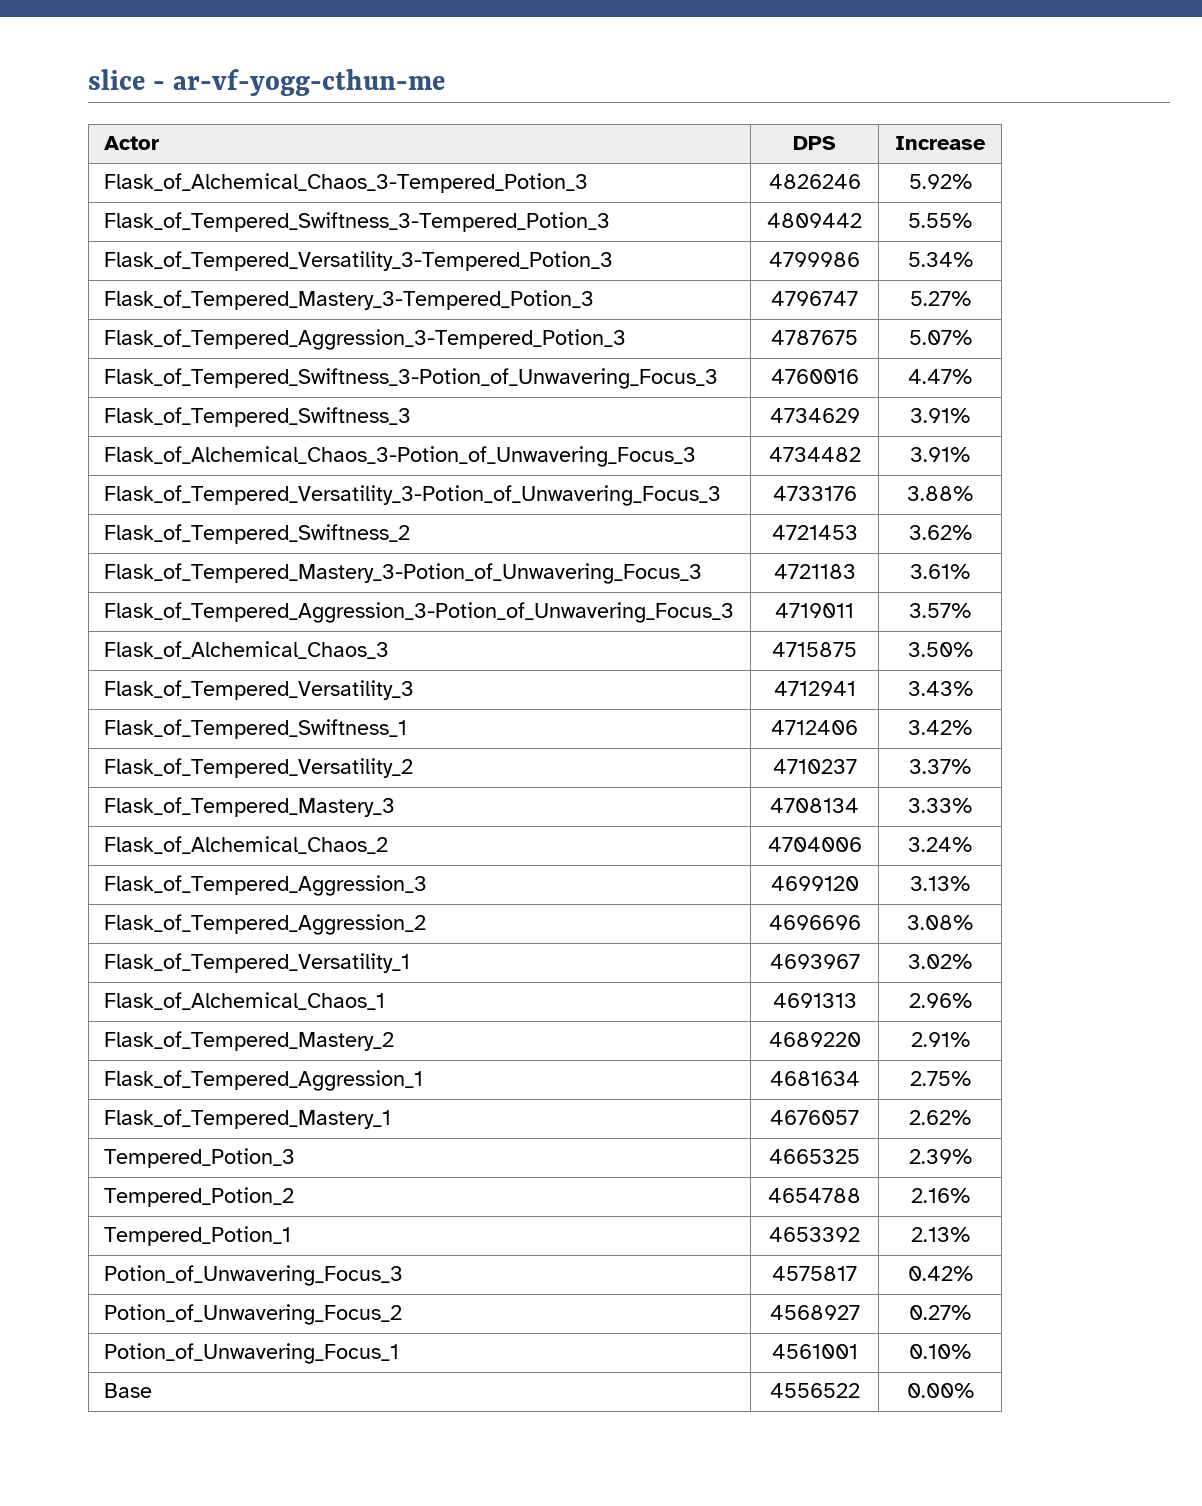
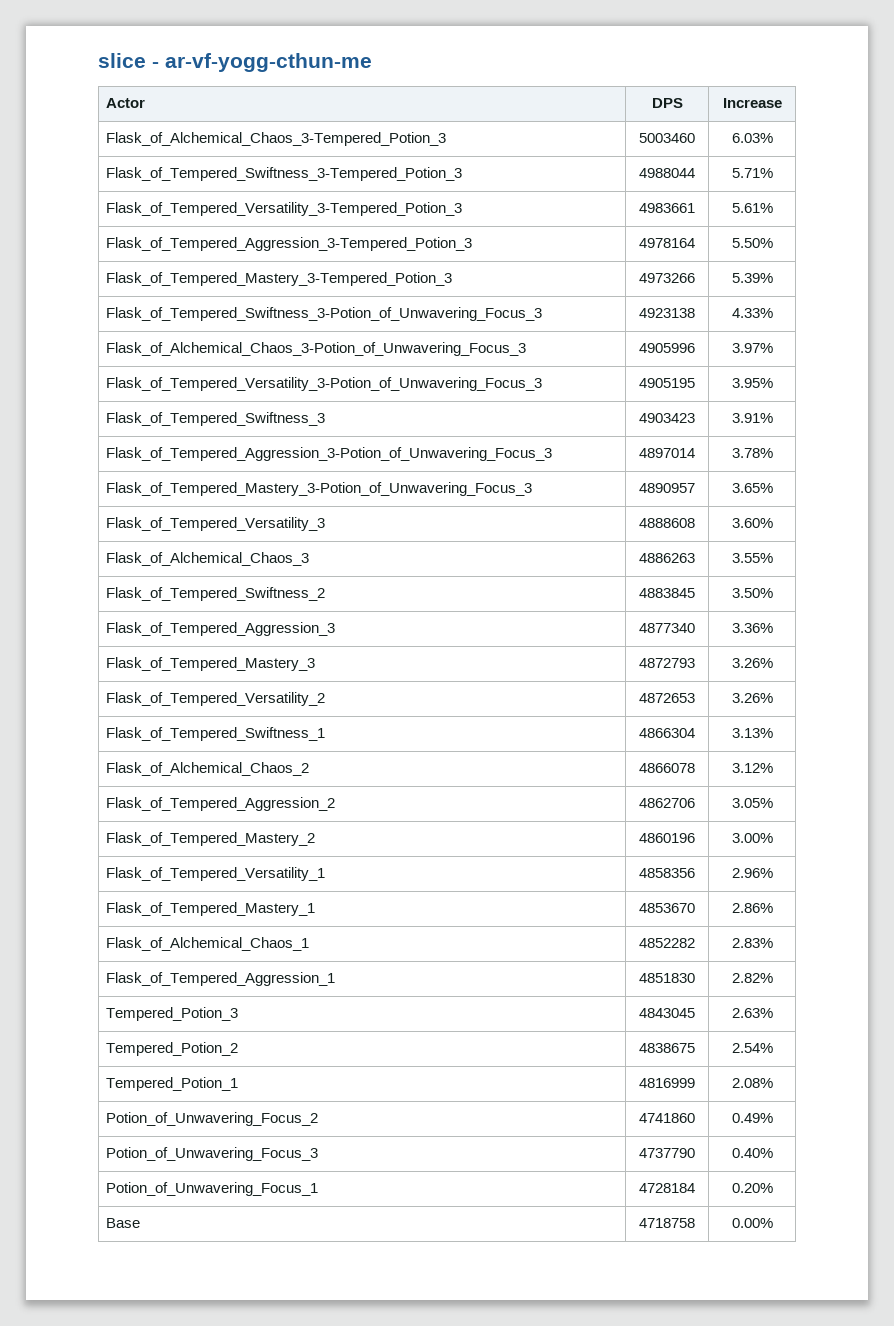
[768,174,861,189] [908,174,972,189] 4826246 | 5.92% -> [639,133,695,143] [731,133,773,143] 5003460 | 6.03%
[767,213,862,228] [908,213,972,228] 4809442 | 5.55% -> [639,168,695,178] [731,168,773,178] 4988044 | 5.71%
[769,252,860,267] [907,252,973,267] [103,290,594,310] [771,291,858,306] [909,291,971,306] [103,329,626,350] [771,330,858,345] [908,330,972,345] [103,368,718,389] [770,369,859,384] [908,369,972,384] 4799986 | 5.34% // Flask_of_Tempered_Mastery_3-Tempered_Potion_3 | 4796747 | 5.27% // Flask_of_Tempered_Aggression_3-Tempered_Potion_3 | 4787675 | 5.07% // Flask_of_Tempered_Swiftness_3-Potion_of_Unwavering_Focus_3 | 4760016 | 4.47% -> [639,203,695,213] [731,203,773,213] [105,237,472,251] [639,238,695,248] [731,238,773,248] [105,272,452,286] [639,273,695,283] [731,273,773,283] [105,307,542,321] [639,308,695,318] [731,308,773,318] [105,342,526,356] [639,343,695,353] [731,343,773,353] [105,377,542,391] [639,378,695,388] [731,378,773,388] 4983661 | 5.61% // Flask_of_Tempered_Aggression_3-Tempered_Potion_3 | 4978164 | 5.50% // Flask_of_Tempered_Mastery_3-Tempered_Potion_3 | 4973266 | 5.39% // Flask_of_Tempered_Swiftness_3-Potion_of_Unwavering_Focus_3 | 4923138 | 4.33% // Flask_of_Alchemical_Chaos_3-Potion_of_Unwavering_Focus_3 | 4905996 | 3.97% // Flask_of_Tempered_Versatility_3-Potion_of_Unwavering_Focus_3 | 4905195 | 3.95%
[769,408,860,423] [910,408,970,423] [103,446,696,467] [768,447,861,462] [910,447,970,462] [103,485,721,506] [772,486,857,501] [907,486,973,501] [103,524,410,544] [771,525,858,540] [908,525,972,540] [103,563,702,584] [773,564,856,579] [910,564,970,579] [103,602,734,623] [775,603,854,618] [909,603,971,618] [103,641,389,659] [772,642,857,657] [907,642,973,657] [103,680,414,700] [773,681,856,696] [907,681,973,696] [103,719,407,739] [771,720,858,735] [908,720,972,735] [103,758,413,778] [772,759,857,774] [909,759,971,774] [103,797,395,817] [770,798,859,813] [908,798,972,813] [103,836,388,854] [767,837,862,852] [908,837,972,852] [103,875,427,896] [770,876,859,891] [910,876,970,891] [103,914,426,935] [768,915,861,930] [907,915,973,930] [103,953,410,973] [769,954,860,969] [908,954,972,969] [103,992,385,1010] [772,993,857,1008] [908,993,972,1008] [103,1031,394,1051] [768,1032,861,1047] [910,1032,970,1047] [103,1070,423,1091] [769,1071,860,1086] [909,1071,971,1086] [103,1109,391,1129] [770,1110,859,1125] [909,1110,971,1125] 4734629 | 3.91% // Flask_of_Alchemical_Chaos_3-Potion_of_Unwavering_Focus_3 | 4734482 | 3.91% // Flask_of_Tempered_Versatility_3-Potion_of_Unwavering_Focus_3 | 4733176 | 3.88% // Flask_of_Tempered_Swiftness_2 | 4721453 | 3.62% // Flask_of_Tempered_Mastery_3-Potion_of_Unwavering_Focus_3 | 4721183 | 3.61% // Flask_of_Tempered_Aggression_3-Potion_of_Unwavering_Focus_3 | 4719011 | 3.57% // Flask_of_Alchemical_Chaos_3 | 4715875 | 3.50% // Flask_of_Tempered_Versatility_3 | 4712941 | 3.43% // Flask_of_Tempered_Swiftness_1 | 4712406 | 3.42% // Flask_of_Tempered_Versatility_2 | 4710237 | 3.37% // Flask_of_Tempered_Mastery_3 | 4708134 | 3.33% // Flask_of_Alchemical_Chaos_2 | 4704006 | 3.24% // Flask_of_Tempered_Aggression_3 | 4699120 | 3.13% // Flask_of_Tempered_Aggression_2 | 4696696 | 3.08% // Flask_of_Tempered_Versatility_1 | 4693967 | 3.02% // Flask_of_Alchemical_Chaos_1 | 4691313 | 2.96% // Flask_of_Tempered_Mastery_2 | 4689220 | 2.91% // Flask_of_Tempered_Aggression_1 | 4681634 | 2.75% // Flask_of_Tempered_Mastery_1 | 4676057 | 2.62% -> [639,413,695,423] [731,413,773,423] [105,447,552,461] [639,448,695,458] [731,448,773,458] [105,482,532,496] [639,483,695,493] [731,483,773,493] [105,517,325,531] [639,518,695,528] [731,518,773,528] [105,552,309,566] [639,553,695,563] [731,553,773,563] [105,587,325,601] [639,588,695,598] [731,588,773,598] [105,622,335,636] [639,623,695,633] [731,623,773,633] [105,657,315,671] [639,658,695,668] [731,658,773,668] [105,692,325,706] [639,693,695,703] [731,693,773,703] [105,727,325,741] [639,728,695,738] [731,728,773,738] [105,762,309,776] [639,763,695,773] [731,763,773,773] [105,797,335,811] [639,798,695,808] [731,798,773,808] [105,832,315,846] [639,833,695,843] [731,833,773,843] [105,867,325,881] [639,868,695,878] [731,868,773,878] [105,902,315,916] [639,903,695,913] [731,903,773,913] [105,937,309,951] [639,938,695,948] [731,938,773,948] [105,972,335,986] [639,973,695,983] [731,973,773,983] 4903423 | 3.91% // Flask_of_Tempered_Aggression_3-Potion_of_Unwavering_Focus_3 | 4897014 | 3.78% // Flask_of_Tempered_Mastery_3-Potion_of_Unwavering_Focus_3 | 4890957 | 3.65% // Flask_of_Tempered_Versatility_3 | 4888608 | 3.60% // Flask_of_Alchemical_Chaos_3 | 4886263 | 3.55% // Flask_of_Tempered_Swiftness_2 | 4883845 | 3.50% // Flask_of_Tempered_Aggression_3 | 4877340 | 3.36% // Flask_of_Tempered_Mastery_3 | 4872793 | 3.26% // Flask_of_Tempered_Versatility_2 | 4872653 | 3.26% // Flask_of_Tempered_Swiftness_1 | 4866304 | 3.13% // Flask_of_Alchemical_Chaos_2 | 4866078 | 3.12% // Flask_of_Tempered_Aggression_2 | 4862706 | 3.05% // Flask_of_Tempered_Mastery_2 | 4860196 | 3.00% // Flask_of_Tempered_Versatility_1 | 4858356 | 2.96% // Flask_of_Tempered_Mastery_1 | 4853670 | 2.86% // Flask_of_Alchemical_Chaos_1 | 4852282 | 2.83% // Flask_of_Tempered_Aggression_1 | 4851830 | 2.82%
[769,1149,860,1164] [908,1149,972,1164] 4665325 | 2.39% -> [639,1008,695,1018] [731,1008,773,1018] 4843045 | 2.63%
[768,1188,861,1203] [910,1188,970,1203] 4654788 | 2.16% -> [639,1043,695,1053] [731,1043,773,1053] 4838675 | 2.54%
[769,1227,860,1242] [910,1227,970,1242] [103,1265,403,1286] [772,1266,857,1281] [907,1266,973,1281] [103,1304,402,1325] [769,1305,860,1320] [909,1305,971,1320] 4653392 | 2.13% // Potion_of_Unwavering_Focus_3 | 4575817 | 0.42% // Potion_of_Unwavering_Focus_2 | 4568927 | 0.27% -> [639,1078,695,1088] [731,1078,773,1088] [105,1112,318,1126] [639,1113,695,1123] [731,1113,773,1123] [105,1147,318,1161] [639,1148,695,1158] [731,1148,773,1158] 4816999 | 2.08% // Potion_of_Unwavering_Focus_2 | 4741860 | 0.49% // Potion_of_Unwavering_Focus_3 | 4737790 | 0.40%
[771,1344,858,1359] [909,1344,971,1359] 4561001 | 0.10% -> [639,1183,695,1193] [731,1183,773,1193] 4728184 | 0.20%
[769,1383,860,1398] 4556522 -> [639,1218,695,1228] 4718758

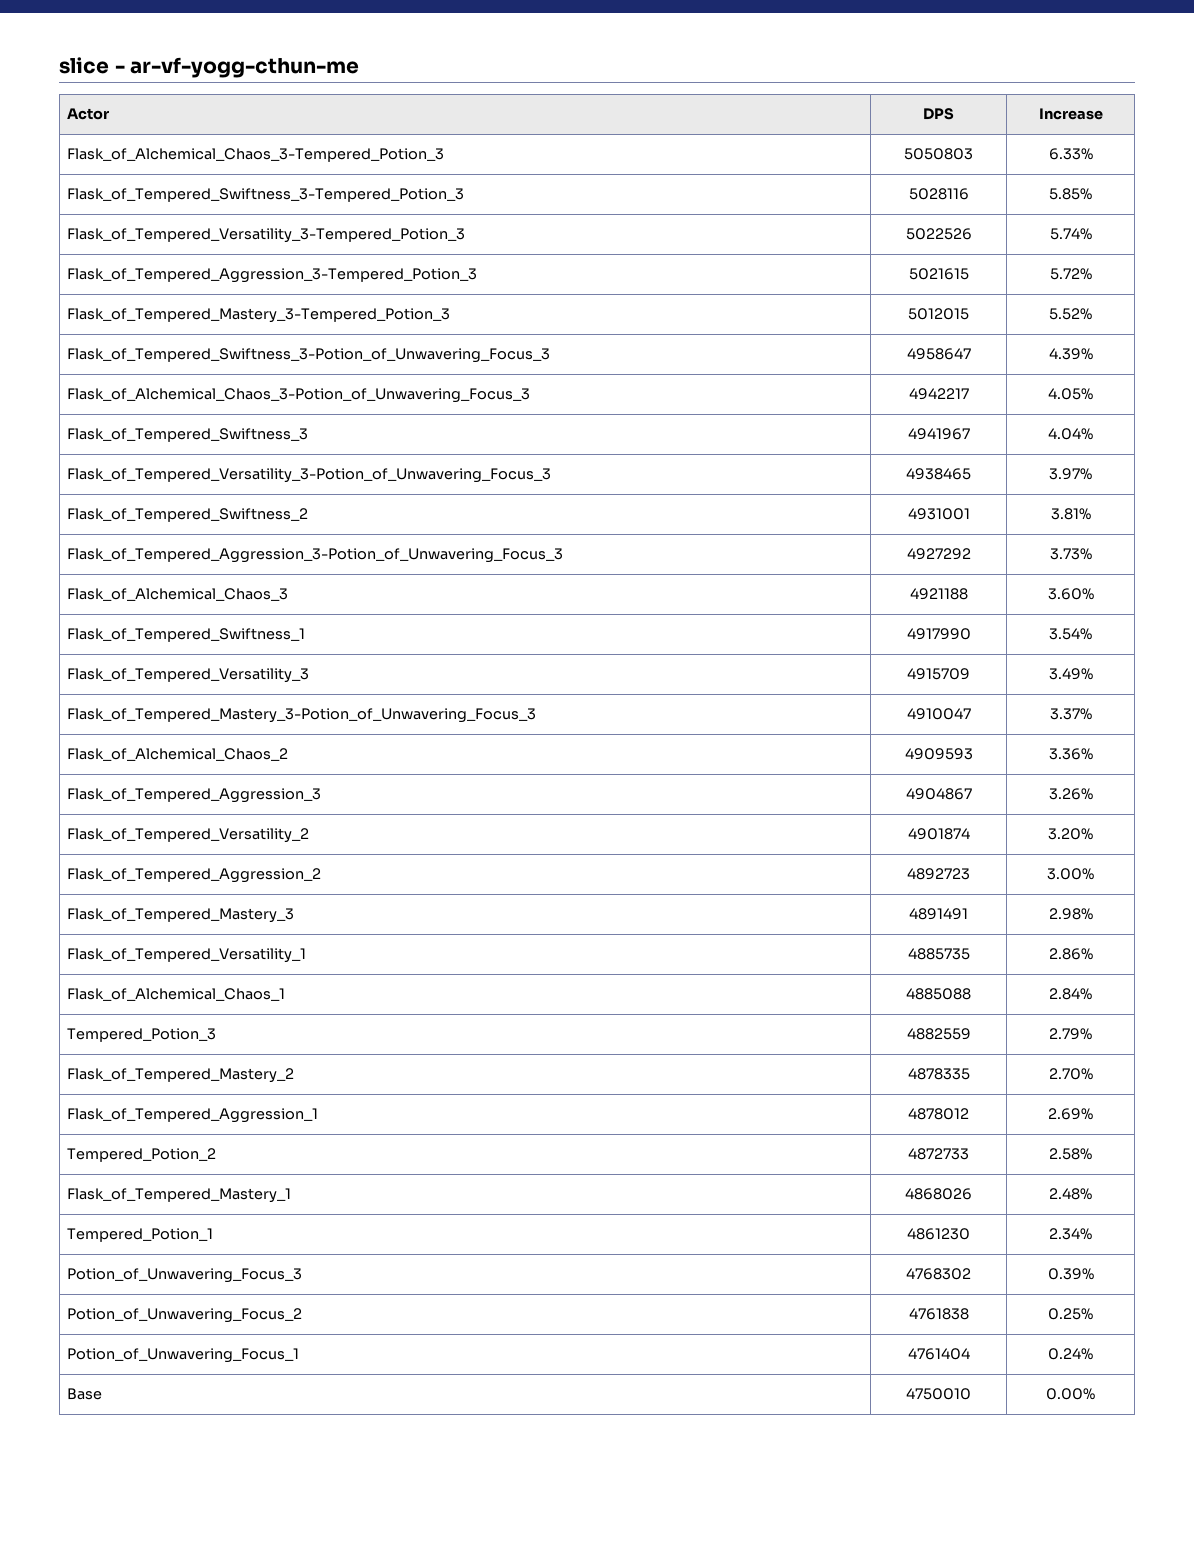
[639,133,695,143] [731,133,773,143] 5003460 | 6.03% -> [904,148,973,160] [1048,148,1093,160] 5050803 | 6.33%
[639,168,695,178] [731,168,773,178] 4988044 | 5.71% -> [908,188,969,200] [1049,188,1092,200] 5028116 | 5.85%
[639,203,695,213] [731,203,773,213] 4983661 | 5.61% -> [905,228,972,240] [1049,228,1092,240] 5022526 | 5.74%
[639,238,695,248] [731,238,773,248] 4978164 | 5.50% -> [908,268,969,280] [1049,268,1092,280] 5021615 | 5.72%
[639,273,695,283] [731,273,773,283] 4973266 | 5.39% -> [908,308,969,320] [1049,308,1092,320] 5012015 | 5.52%
[639,308,695,318] [731,308,773,318] 4923138 | 4.33% -> [906,348,971,360] [1048,348,1093,360] 4958647 | 4.39%
[639,343,695,353] [731,343,773,353] [105,377,542,391] [639,378,695,388] [731,378,773,388] [105,412,325,426] [639,413,695,423] [731,413,773,423] [105,447,552,461] [639,448,695,458] [731,448,773,458] [105,482,532,496] [639,483,695,493] [731,483,773,493] [105,517,325,531] [639,518,695,528] [731,518,773,528] [105,552,309,566] [639,553,695,563] [731,553,773,563] [105,587,325,601] [639,588,695,598] [731,588,773,598] [105,622,335,636] [639,623,695,633] [731,623,773,633] [105,657,315,671] [639,658,695,668] [731,658,773,668] [105,692,325,706] [639,693,695,703] [731,693,773,703] [105,727,325,741] [639,728,695,738] [731,728,773,738] [105,762,309,776] [639,763,695,773] [731,763,773,773] [105,797,335,811] [639,798,695,808] [731,798,773,808] [105,832,315,846] [639,833,695,843] [731,833,773,843] [105,867,325,881] [639,868,695,878] [731,868,773,878] [105,902,315,916] [639,903,695,913] [731,903,773,913] [105,937,309,951] [639,938,695,948] [731,938,773,948] [105,972,335,986] [639,973,695,983] [731,973,773,983] [105,1007,238,1021] [639,1008,695,1018] [731,1008,773,1018] [105,1042,238,1056] [639,1043,695,1053] [731,1043,773,1053] [105,1077,238,1091] [639,1078,695,1088] [731,1078,773,1088] [105,1112,318,1126] [639,1113,695,1123] [731,1113,773,1123] [105,1147,318,1161] [639,1148,695,1158] [731,1148,773,1158] 4905996 | 3.97% // Flask_of_Tempered_Versatility_3-Potion_of_Unwavering_Focus_3 | 4905195 | 3.95% // Flask_of_Tempered_Swiftness_3 | 4903423 | 3.91% // Flask_of_Tempered_Aggression_3-Potion_of_Unwavering_Focus_3 | 4897014 | 3.78% // Flask_of_Tempered_Mastery_3-Potion_of_Unwavering_Focus_3 | 4890957 | 3.65% // Flask_of_Tempered_Versatility_3 | 4888608 | 3.60% // Flask_of_Alchemical_Chaos_3 | 4886263 | 3.55% // Flask_of_Tempered_Swiftness_2 | 4883845 | 3.50% // Flask_of_Tempered_Aggression_3 | 4877340 | 3.36% // Flask_of_Tempered_Mastery_3 | 4872793 | 3.26% // Flask_of_Tempered_Versatility_2 | 4872653 | 3.26% // Flask_of_Tempered_Swiftness_1 | 4866304 | 3.13% // Flask_of_Alchemical_Chaos_2 | 4866078 | 3.12% // Flask_of_Tempered_Aggression_2 | 4862706 | 3.05% // Flask_of_Tempered_Mastery_2 | 4860196 | 3.00% // Flask_of_Tempered_Versatility_1 | 4858356 | 2.96% // Flask_of_Tempered_Mastery_1 | 4853670 | 2.86% // Flask_of_Alchemical_Chaos_1 | 4852282 | 2.83% // Flask_of_Tempered_Aggression_1 | 4851830 | 2.82% // Tempered_Potion_3 | 4843045 | 2.63% // Tempered_Potion_2 | 4838675 | 2.54% // Tempered_Potion_1 | 4816999 | 2.08% // Potion_of_Unwavering_Focus_2 | 4741860 | 0.49% // Potion_of_Unwavering_Focus_3 | 4737790 | 0.40% -> [908,388,969,400] [1048,388,1093,400] [66,428,308,442] [907,428,970,440] [1048,428,1093,440] [66,468,551,483] [906,468,971,480] [1049,468,1092,480] [66,508,308,522] [907,508,970,520] [1050,508,1091,520] [66,548,563,563] [906,548,971,560] [1049,548,1092,560] [66,588,288,601] [909,588,968,600] [1047,588,1094,600] [66,628,305,642] [906,628,971,640] [1049,628,1092,640] [66,668,309,683] [907,668,970,680] [1048,668,1093,680] [66,708,536,723] [906,708,971,720] [1049,708,1092,720] [66,748,288,761] [904,748,973,760] [1048,748,1093,760] [66,788,321,803] [905,788,972,800] [1048,788,1093,800] [66,828,309,843] [907,828,970,840] [1048,828,1093,840] [66,868,321,883] [907,868,970,880] [1047,868,1094,880] [66,908,294,923] [909,908,968,920] [1048,908,1093,920] [66,948,306,963] [907,948,970,960] [1048,948,1093,960] [66,988,285,1001] [906,988,971,1000] [1049,988,1092,1000] [66,1028,216,1042] [906,1028,971,1040] [1049,1028,1092,1040] [66,1068,294,1083] [907,1068,970,1080] [1048,1068,1093,1080] [66,1108,318,1123] [908,1108,969,1120] [1048,1108,1093,1120] [66,1148,216,1162] [908,1148,969,1160] [1049,1148,1092,1160] [66,1188,291,1203] [905,1188,972,1200] [1049,1188,1092,1200] [66,1228,213,1242] [907,1228,970,1240] [1049,1228,1092,1240] [66,1268,302,1283] [906,1268,971,1280] [1047,1268,1094,1280] [66,1308,302,1323] [908,1308,969,1320] [1048,1308,1093,1320] 4942217 | 4.05% // Flask_of_Tempered_Swiftness_3 | 4941967 | 4.04% // Flask_of_Tempered_Versatility_3-Potion_of_Unwavering_Focus_3 | 4938465 | 3.97% // Flask_of_Tempered_Swiftness_2 | 4931001 | 3.81% // Flask_of_Tempered_Aggression_3-Potion_of_Unwavering_Focus_3 | 4927292 | 3.73% // Flask_of_Alchemical_Chaos_3 | 4921188 | 3.60% // Flask_of_Tempered_Swiftness_1 | 4917990 | 3.54% // Flask_of_Tempered_Versatility_3 | 4915709 | 3.49% // Flask_of_Tempered_Mastery_3-Potion_of_Unwavering_Focus_3 | 4910047 | 3.37% // Flask_of_Alchemical_Chaos_2 | 4909593 | 3.36% // Flask_of_Tempered_Aggression_3 | 4904867 | 3.26% // Flask_of_Tempered_Versatility_2 | 4901874 | 3.20% // Flask_of_Tempered_Aggression_2 | 4892723 | 3.00% // Flask_of_Tempered_Mastery_3 | 4891491 | 2.98% // Flask_of_Tempered_Versatility_1 | 4885735 | 2.86% // Flask_of_Alchemical_Chaos_1 | 4885088 | 2.84% // Tempered_Potion_3 | 4882559 | 2.79% // Flask_of_Tempered_Mastery_2 | 4878335 | 2.70% // Flask_of_Tempered_Aggression_1 | 4878012 | 2.69% // Tempered_Potion_2 | 4872733 | 2.58% // Flask_of_Tempered_Mastery_1 | 4868026 | 2.48% // Tempered_Potion_1 | 4861230 | 2.34% // Potion_of_Unwavering_Focus_3 | 4768302 | 0.39% // Potion_of_Unwavering_Focus_2 | 4761838 | 0.25%
[639,1183,695,1193] [731,1183,773,1193] 4728184 | 0.20% -> [907,1348,970,1360] [1048,1348,1093,1360] 4761404 | 0.24%
[639,1218,695,1228] 4718758 -> [906,1388,971,1400] 4750010

